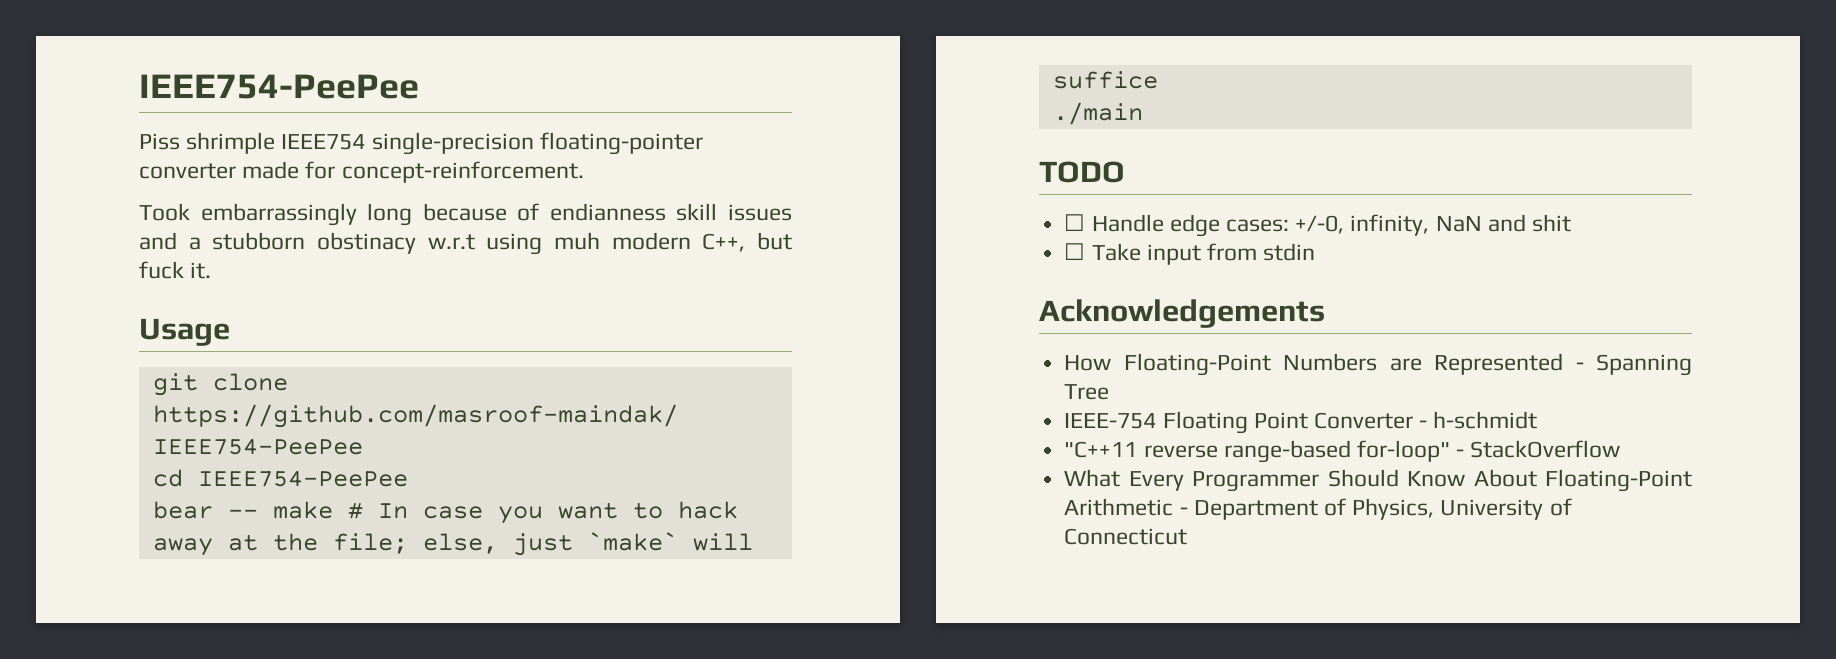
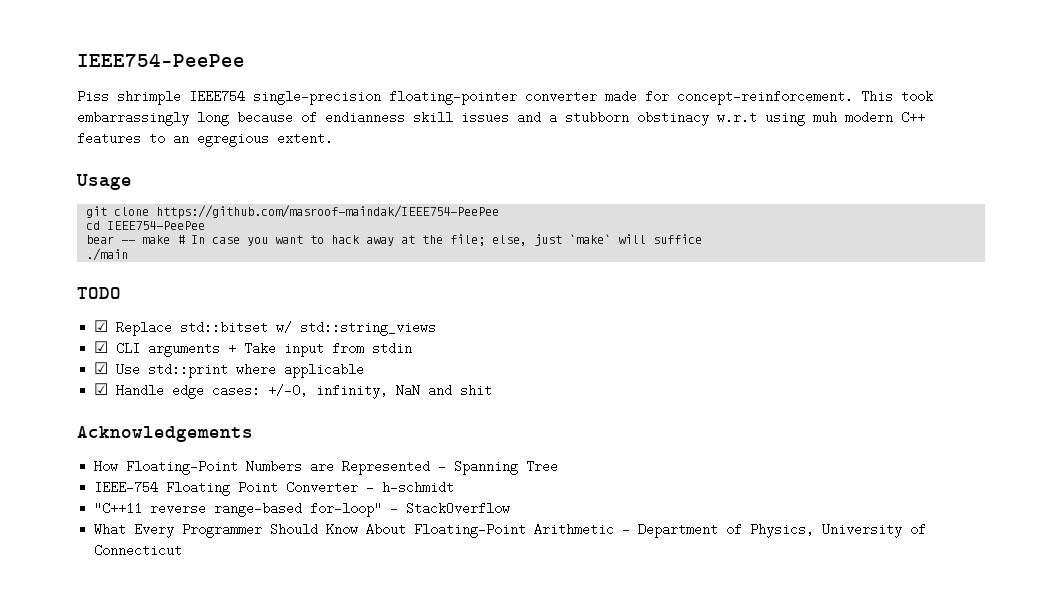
[139,203,190,221] // Took -> [861,90,933,103] This took
[702,232,792,252] [139,261,212,279] C++, but fuck it. -> [901,111,925,124] [77,132,333,147] C++ features to an egregious extent.
[1064,214,1086,231] ☐ -> [94,320,437,336] [94,341,413,357] [94,362,365,378] [94,383,109,395] ☑ Replace std::bitset w/ std::string_views // ☑ CLI arguments + Take input from stdin // ☑ Use std::print where applicable // ☑
[1064,243,1316,265] // ☐ Take input from stdin -> (493, 390) none

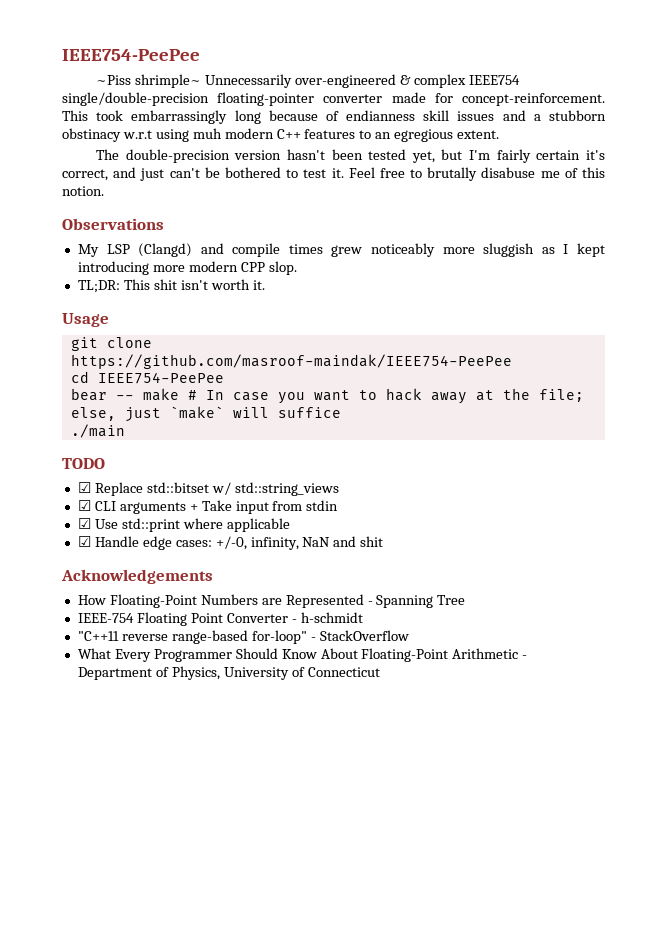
[77,53,245,67] [77,90,381,105] IEEE754-PeePee // Piss shrimple IEEE754 single-precision -> [62,49,200,61] [96,74,520,88] [62,92,209,106] IEEE754-PeePee // ~Piss shrimple~ Unnecessarily over-engineered & complex IEEE754 single/double-precision
(333, 138) none -> [96,149,605,163] [62,167,605,181] [62,186,104,196] [62,218,164,230] [77,243,605,257] [77,261,297,275] [77,279,265,293] // The double-precision version hasn't been tested yet, but I'm fairly certain it's correct, and just can't be bothered to test it. Feel free to brutally disabuse me of this notion. // Observations // My LSP (Clangd) and compile times grew noticeably more sluggish as I kept introducing more modern CPP slop. // TL;DR: This shit isn't worth it.

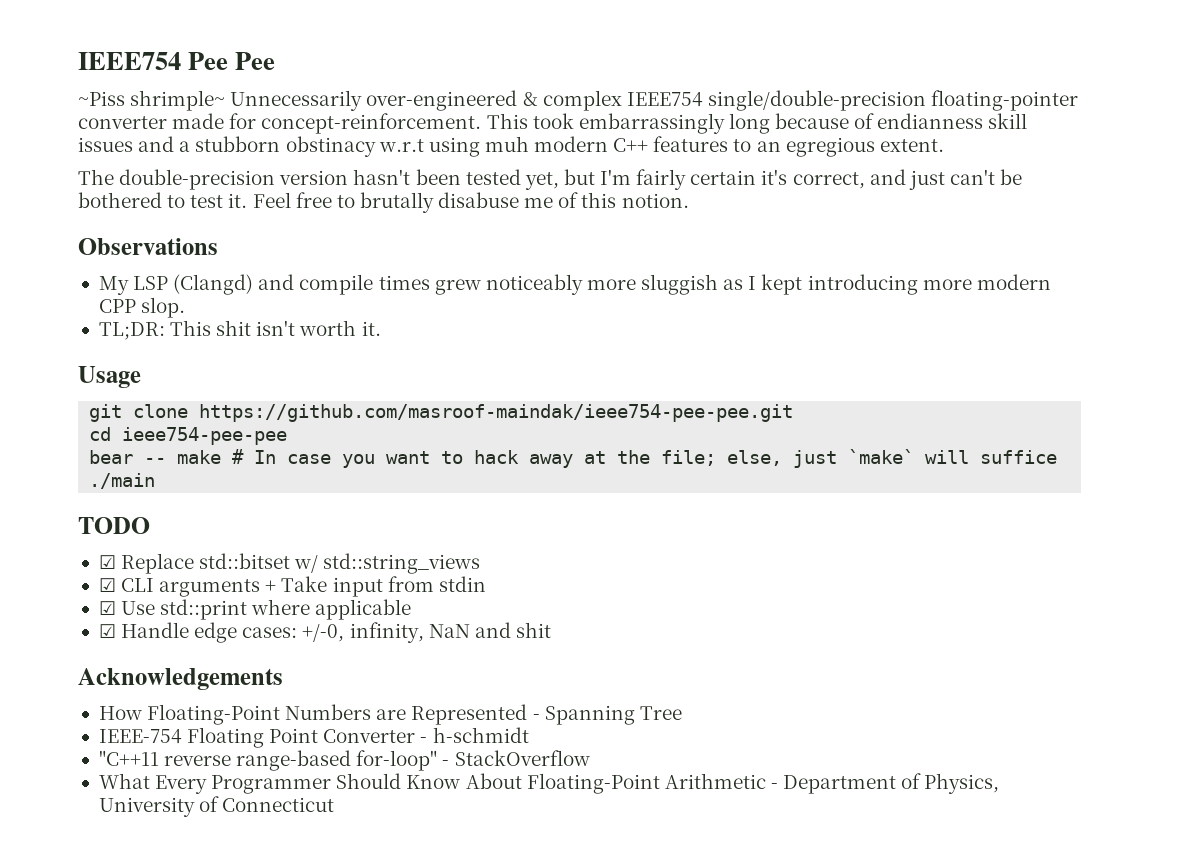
[62,49,200,61] IEEE754-PeePee -> [78,52,276,70] IEEE754 Pee Pee
[70,354,512,369] https://github.com/masroof-maindak/IEEE754-PeePee -> [199,404,794,422] https://github.com/masroof-maindak/ieee754-pee-pee.git
[97,372,224,384] IEEE754-PeePee -> [122,427,288,445] ieee754-pee-pee

